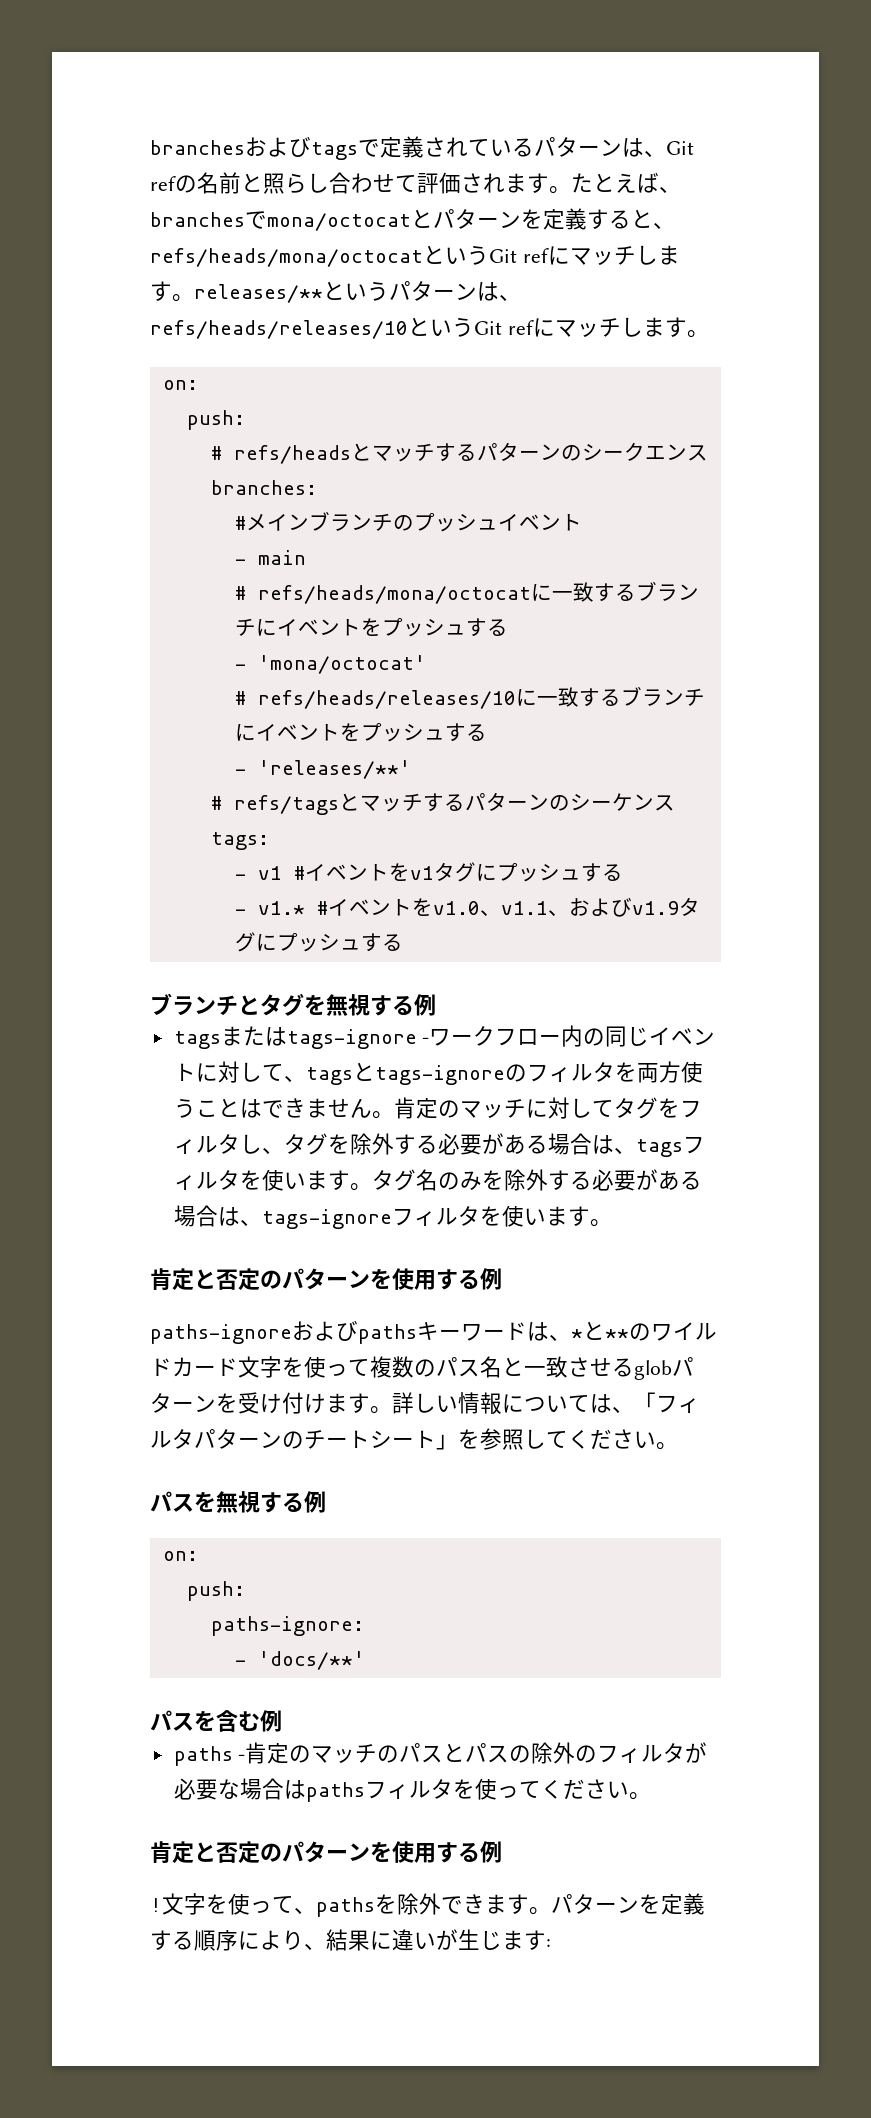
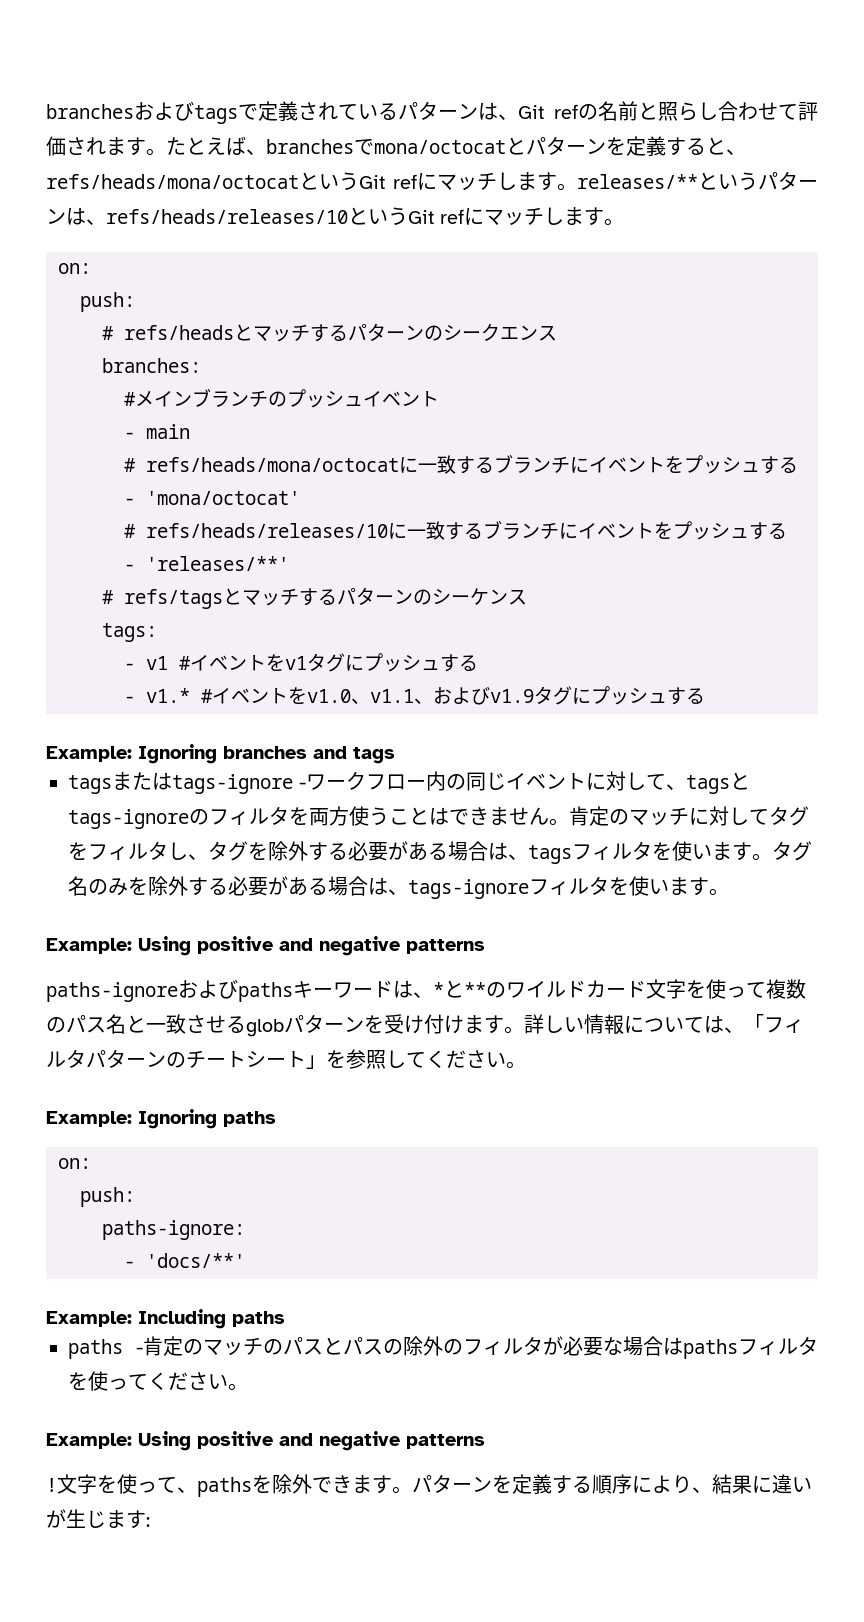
[150,993,436,1016] ブランチとタグを無視する例 -> [46,744,395,764] Example: Ignoring branches and tags
[150,1268,502,1290] 肯定と否定のパターンを使用する例 -> [46,936,485,956] Example: Using positive and negative patterns
[150,1491,326,1513] パスを無視する例 -> [46,1109,276,1129] Example: Ignoring paths
[150,1710,282,1732] パスを含む例 -> [46,1309,285,1329] Example: Including paths
[150,1841,502,1863] 肯定と否定のパターンを使用する例 -> [46,1431,485,1451] Example: Using positive and negative patterns

